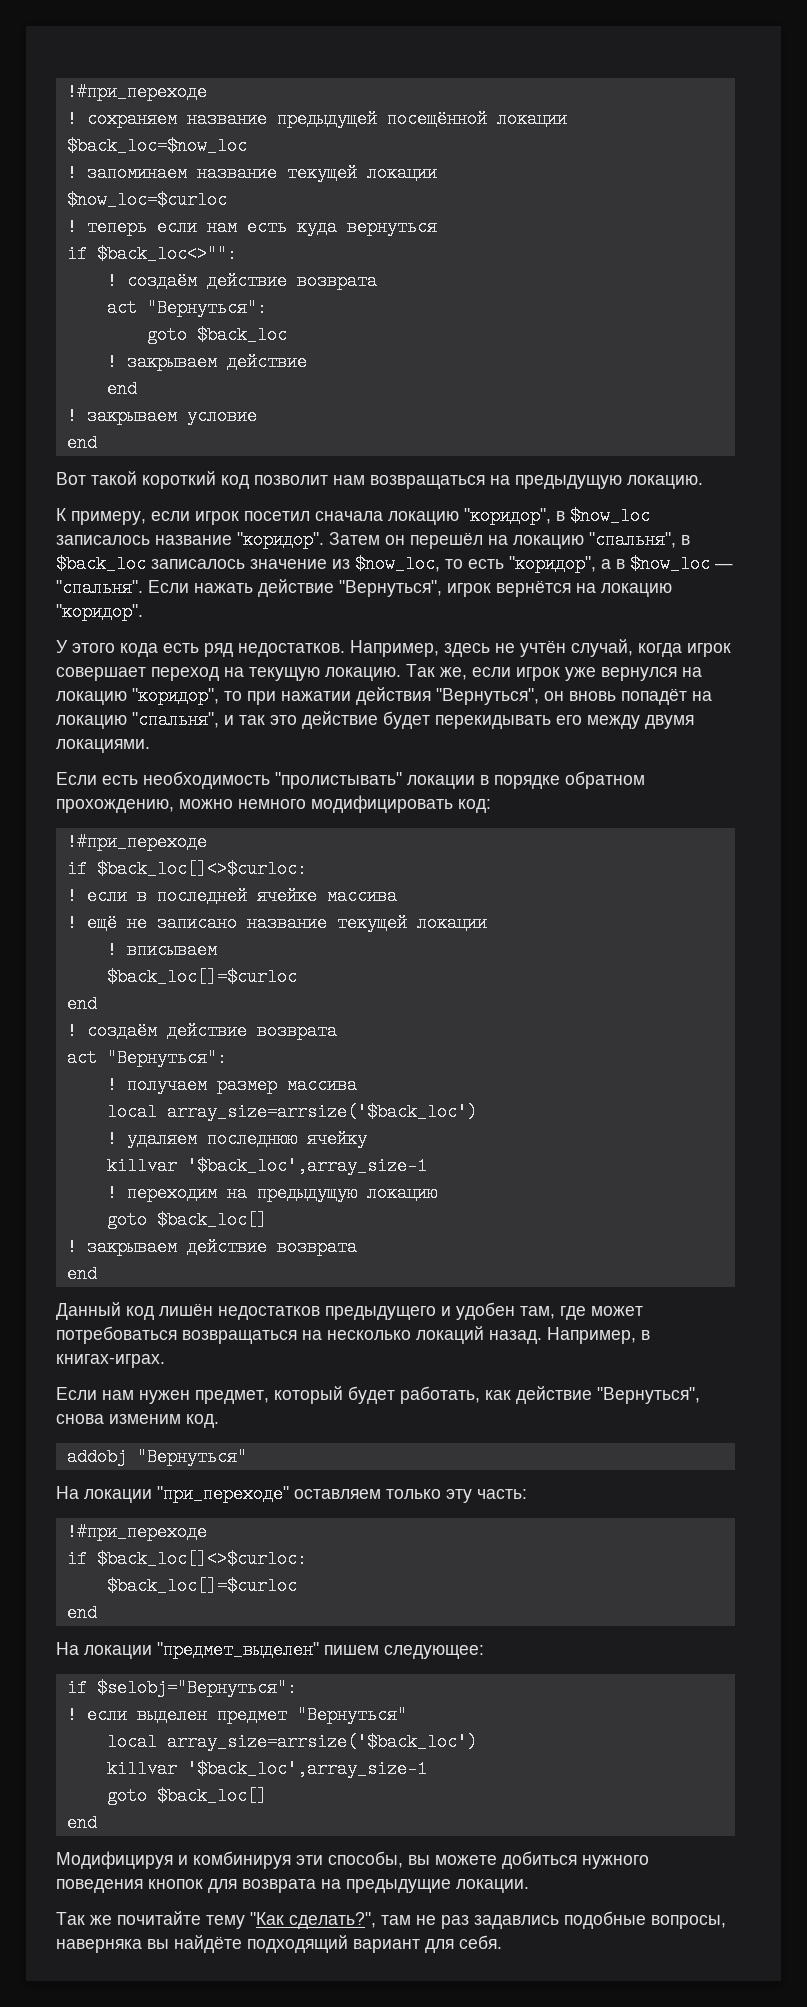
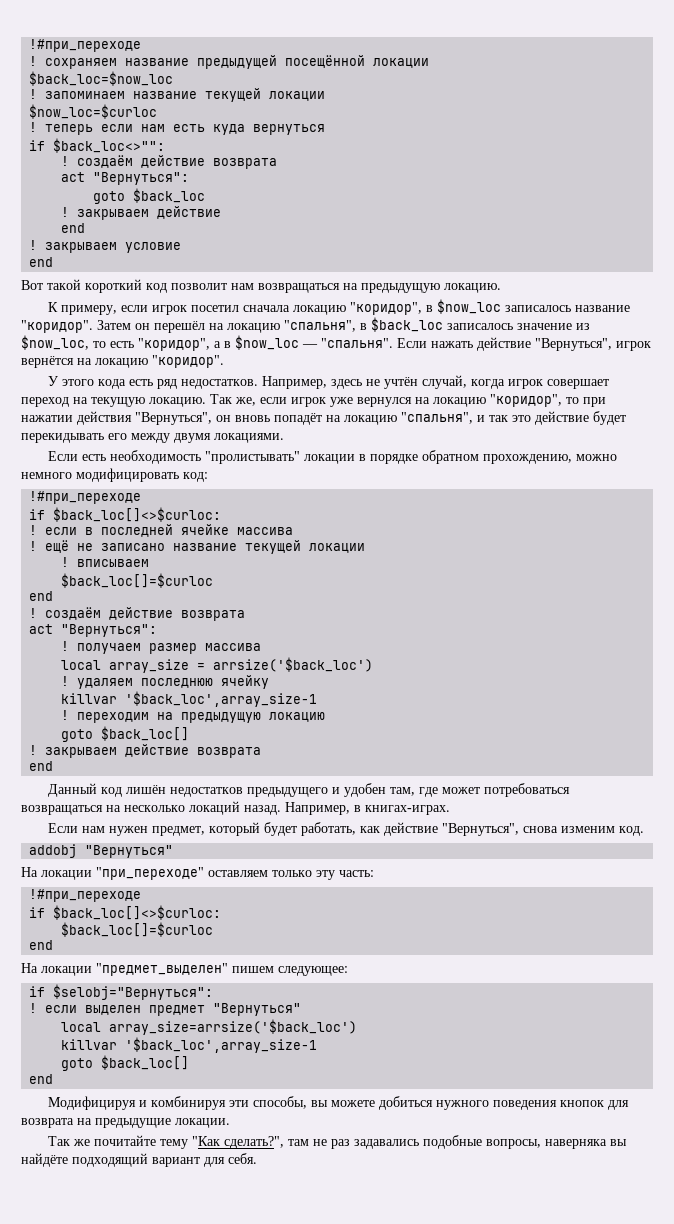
[166,1103,477,1121] array_size=arrsize('$back_loc') -> [109,657,374,673] array_size = arrsize('$back_loc')
[474,1915,559,1929] задавлись -> [353,1139,419,1149] задавались

